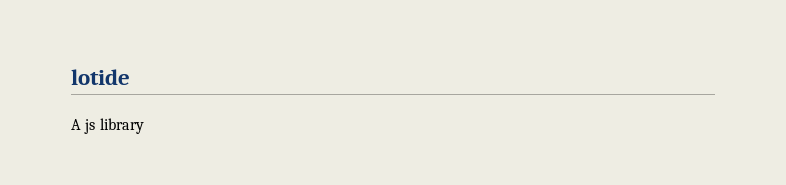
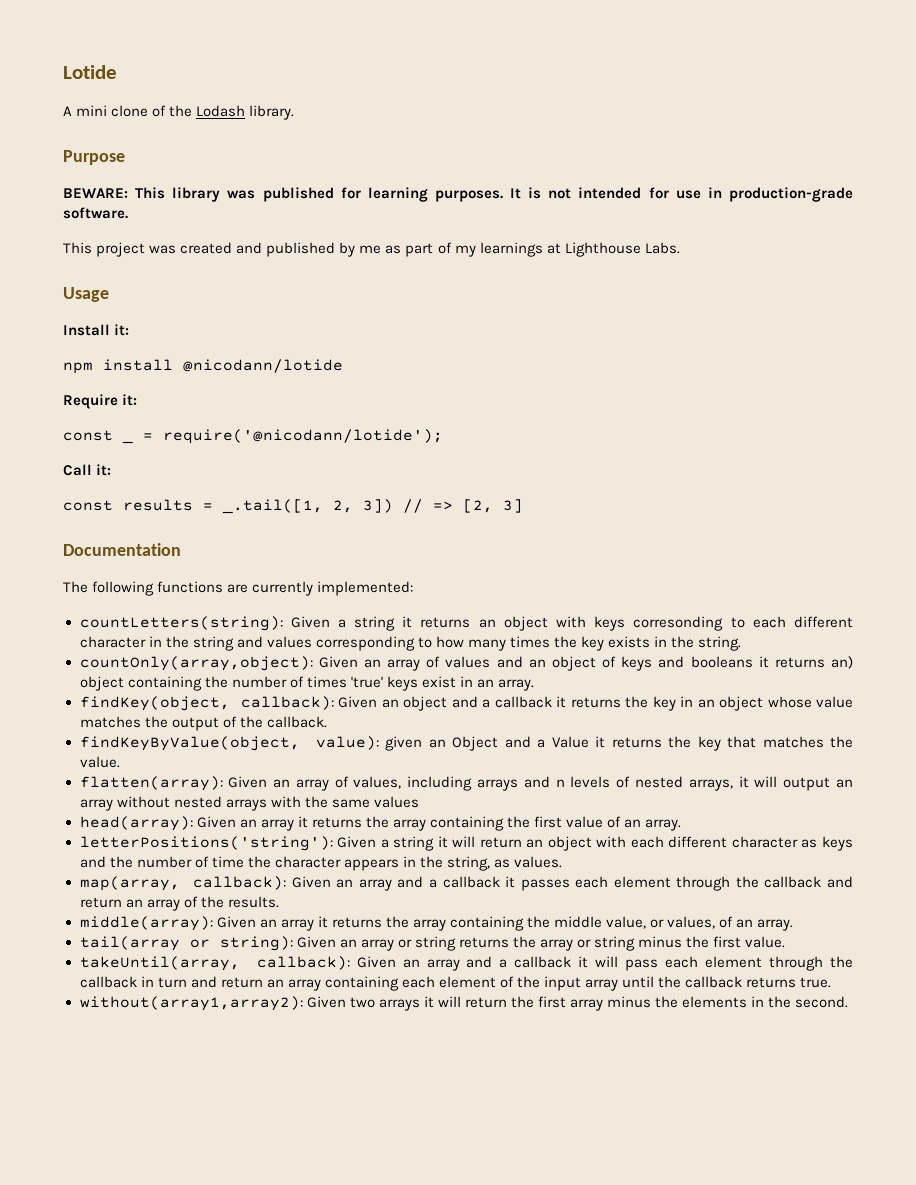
[71,69,130,85] lotide -> [63,65,117,79] Lotide
[84,118,144,134] js library -> [76,105,295,120] [63,150,125,165] [63,187,853,202] [63,207,128,219] [63,242,680,257] [63,287,109,302] [63,324,130,336] [63,359,343,374] [63,394,138,409] [63,430,133,444] [143,429,443,444] [63,464,112,476] [63,499,523,514] [63,543,181,556] [63,581,414,596] [79,616,854,631] [79,636,742,651] [79,656,853,671] [79,676,535,691] [79,696,854,711] [79,716,327,731] [79,736,854,751] [79,756,120,768] [79,776,853,791] [79,796,419,811] [79,816,682,831] [79,836,854,851] [79,856,563,871] [79,876,853,891] [79,896,279,911] [79,916,794,931] [79,936,786,951] [79,956,853,971] [79,976,832,991] [79,996,849,1011] mini clone of the Lodash library. // Purpose // BEWARE: This library was published for learning purposes. It is not intended for use in production-grade software. // This project was created and published by me as part of my learnings at Lighthouse Labs. // Usage // Install it: // npm install @nicodann/lotide // Require it: // const _ = require('@nicodann/lotide'); // Call it: // const results = _.tail([1, 2, 3]) // => [2, 3] // Documentation // The following functions are currently implemented: // countLetters(string): Given a string it returns an object with keys corresonding to each different character in the string and values corresponding to how many times the key exists in the string. // countOnly(array,object): Given an array of values and an object of keys and booleans it returns an) object containing the number of times 'true' keys exist in an array. // findKey(object, callback): Given an object and a callback it returns the key in an object whose value matches the output of the callback. // findKeyByValue(object, value): given an Object and a Value it returns the key that matches the value. // flatten(array): Given an array of values, including arrays and n levels of nested arrays, it will output an array without nested arrays with the same values // head(array): Given an array it returns the array containing the first value of an array. // letterPositions('string'): Given a string it will return an object with each different character as keys and the number of time the character appears in the string, as values. // map(array, callback): Given an array and a callback it passes each element through the callback and return an array of the results. // middle(array): Given an array it returns the array containing the middle value, or values, of an array. // tail(array or string): Given an array or string returns the array or string minus the first value. // takeUntil(array, callback): Given an array and a callback it will pass each element through the callback in turn and return an array containing each element of the input array until the callback returns true. // without(array1,array2): Given two arrays it will return the first array minus the elements in the second.

